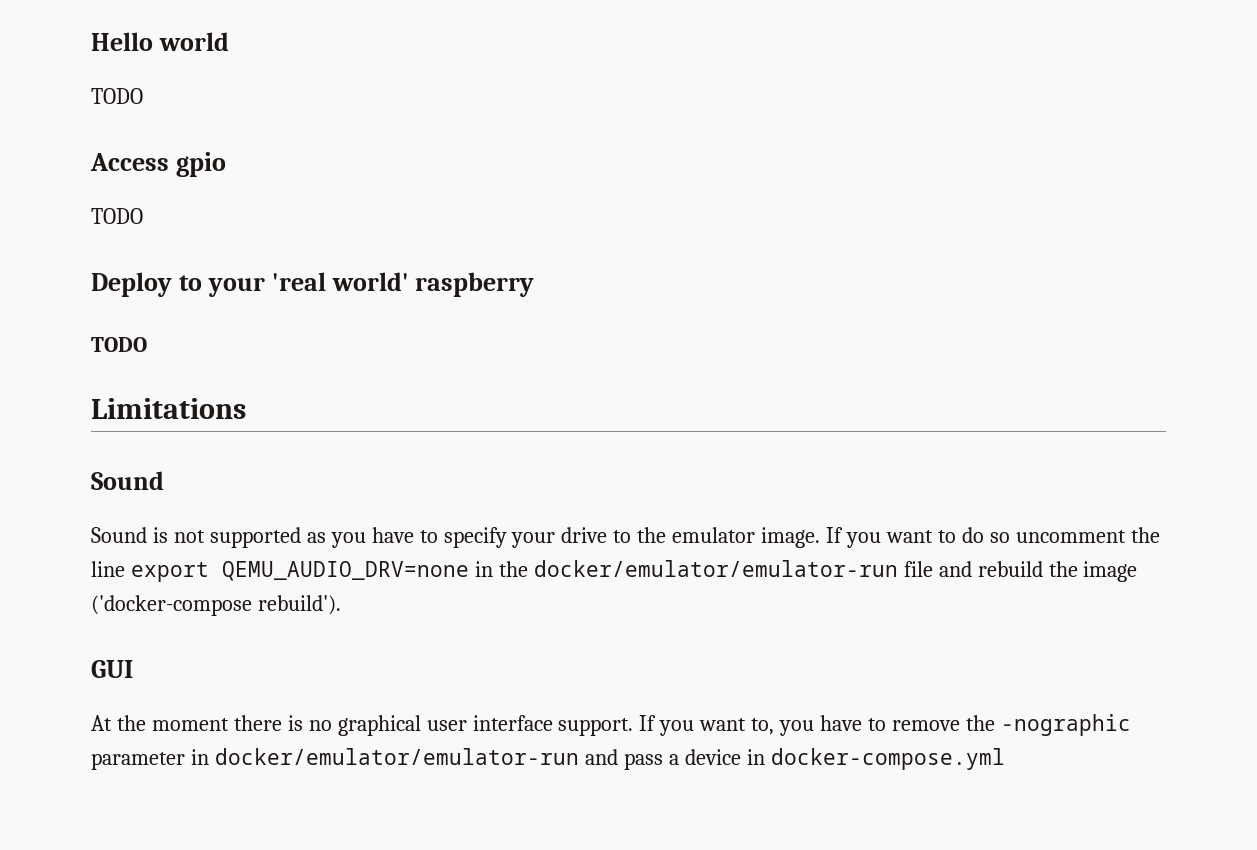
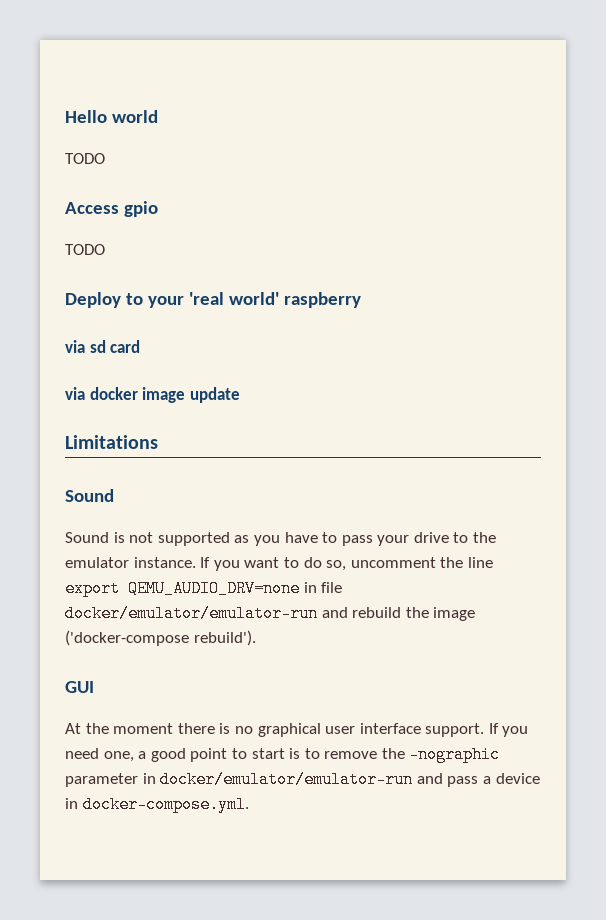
[91,337,147,352] TODO -> [65,340,141,353] [65,387,240,403] via sd card // via docker image update
[443,527,507,548] specify -> [341,535,373,546] pass
[761,527,821,548] image. -> [133,557,196,568] instance.
[989,532,1010,543] so -> [326,560,347,571] so,
[498,560,933,577] the docker/emulator/emulator-run file -> [321,582,343,593] [65,605,318,622] file docker/emulator/emulator-run
[699,715,863,736] want to, you have -> [65,748,301,762] need one, a good point to start is
[770,748,1005,770] docker-compose.yml -> [82,796,249,813] docker-compose.yml.

